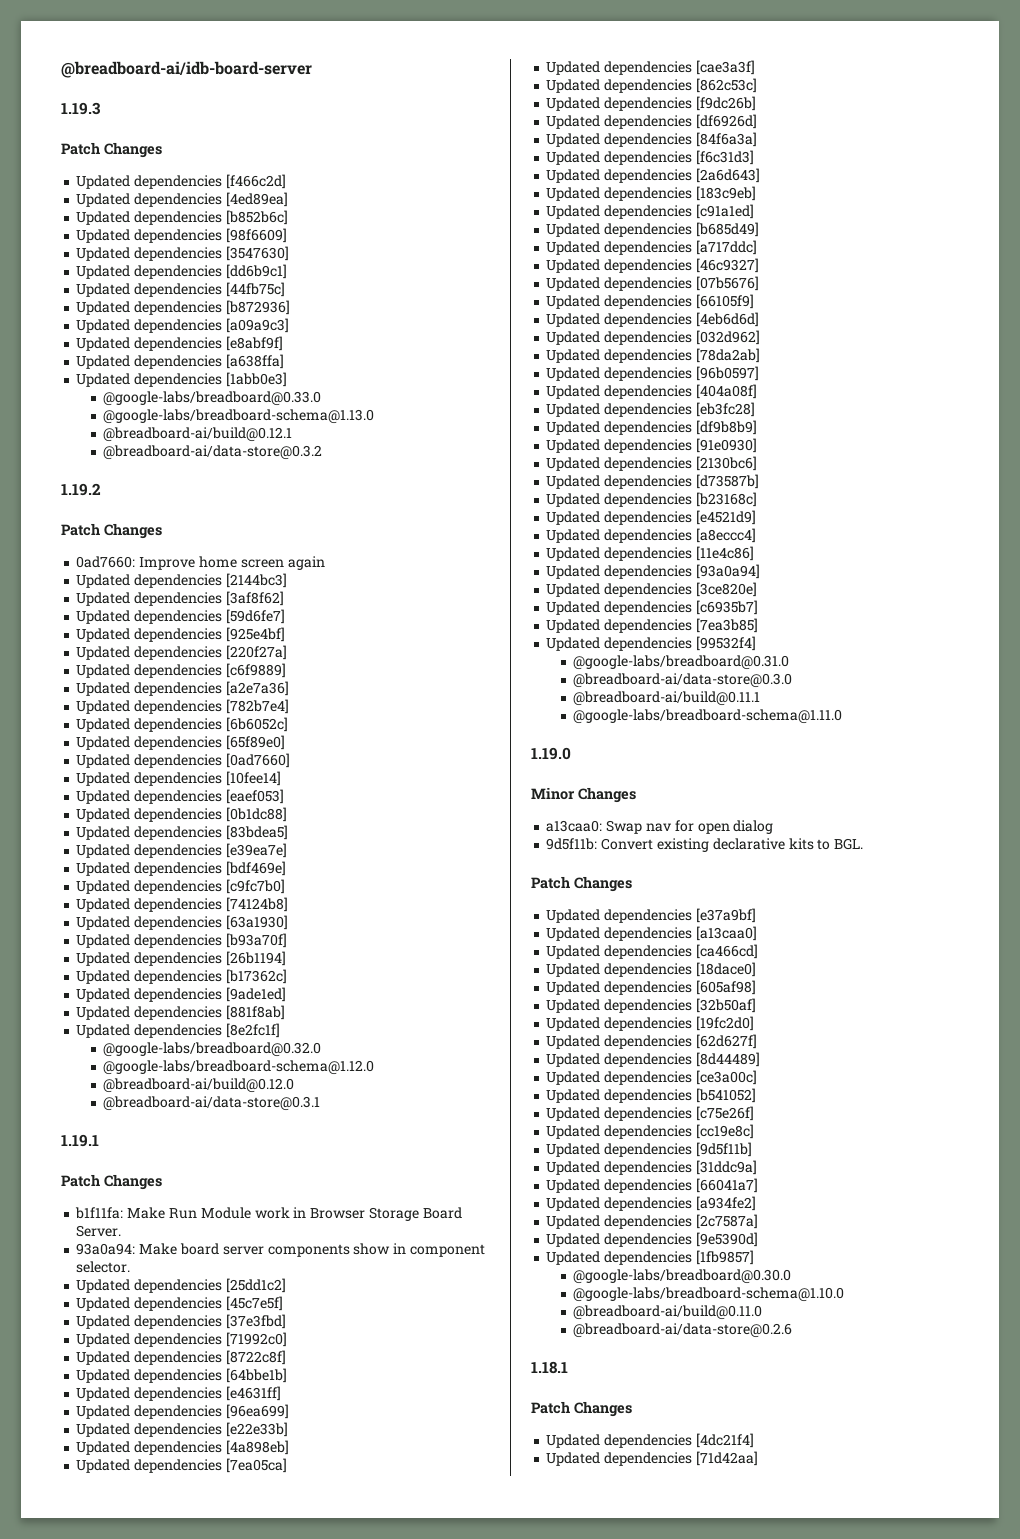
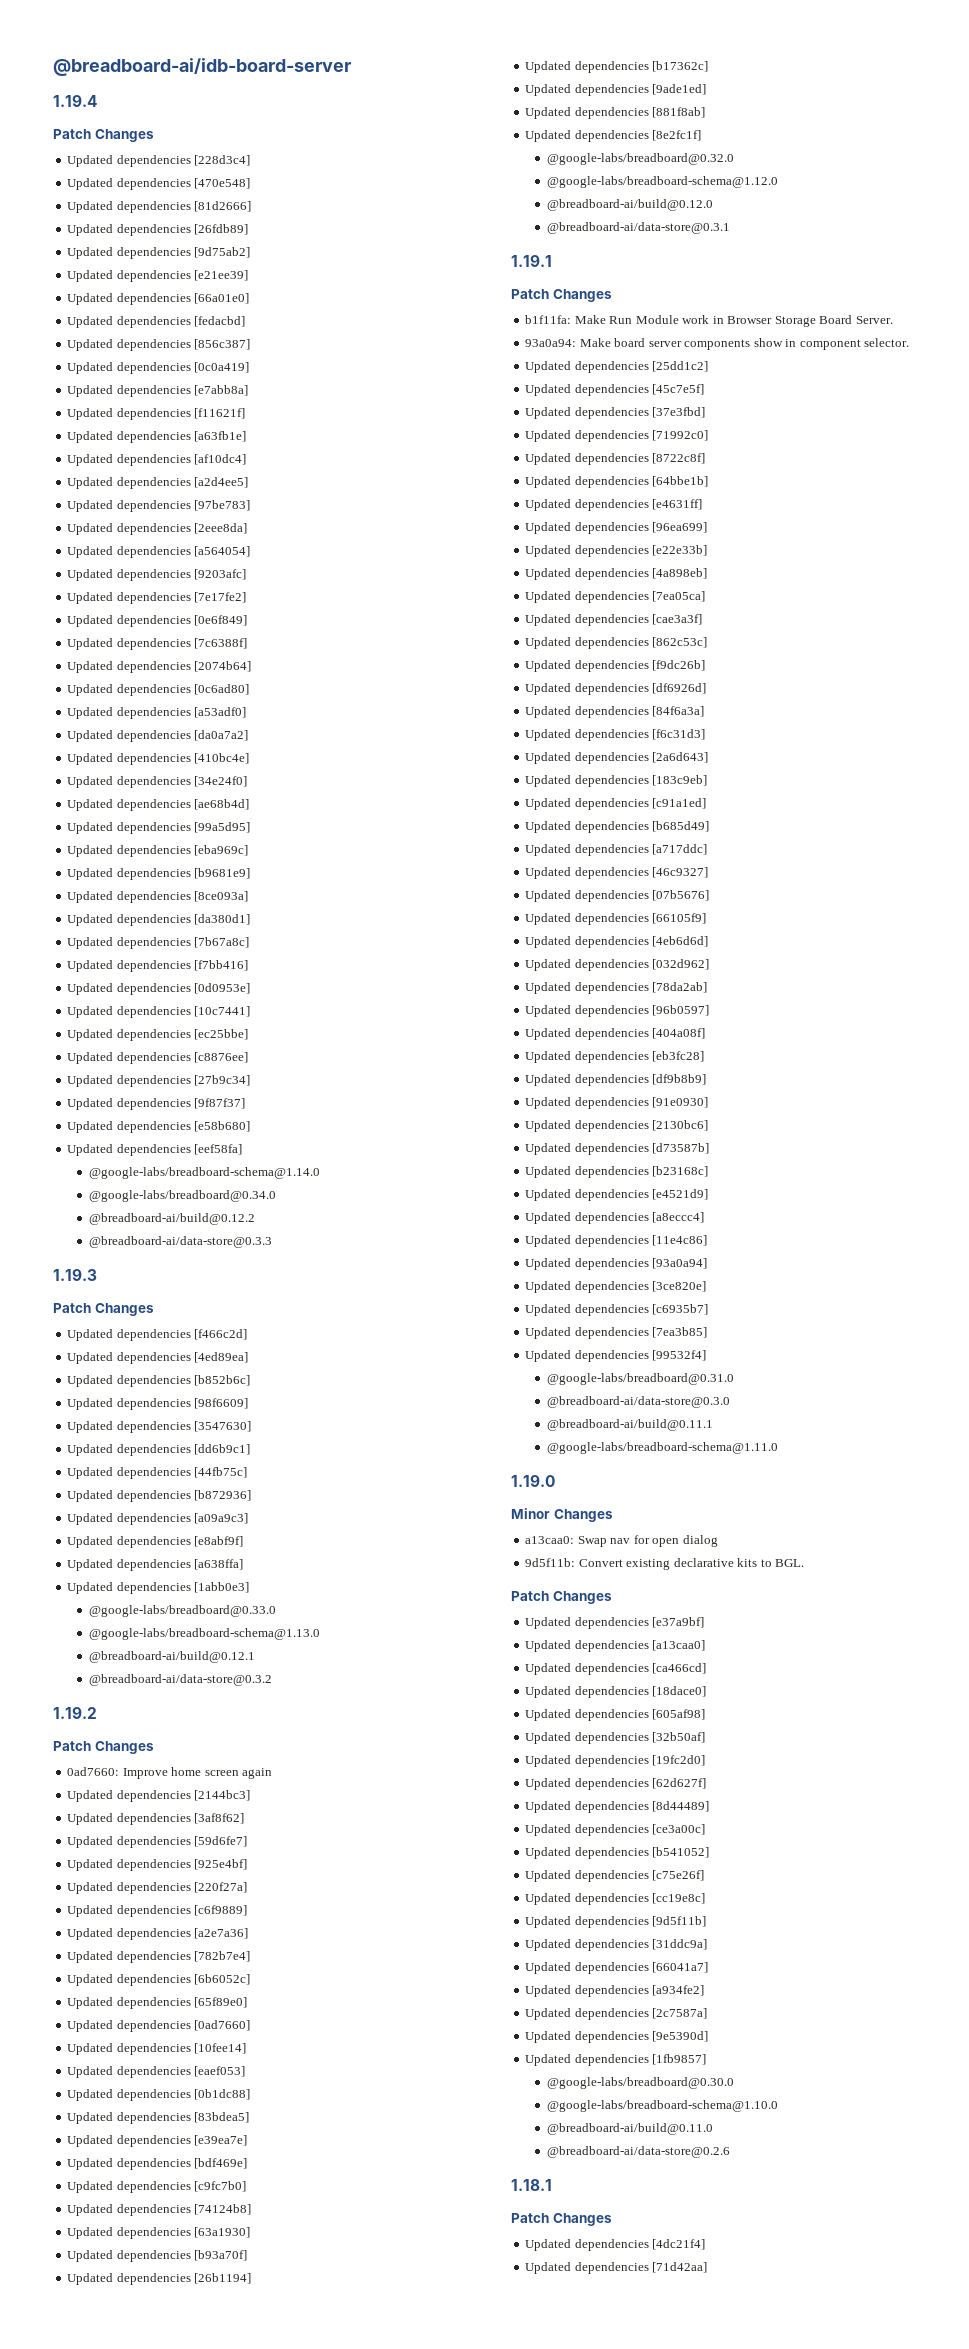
(312, 69) none -> [53,95,97,107] [53,129,154,142] [67,155,251,167] [67,178,251,190] [67,201,252,213] [67,224,249,236] [67,247,251,259] [67,270,249,282] [67,293,250,305] [67,316,246,328] [67,339,251,351] [67,362,250,374] [67,385,249,397] [67,408,246,420] [67,431,247,443] [67,454,247,466] [67,477,249,489] [67,500,251,512] [67,523,248,535] [67,546,251,558] [67,569,247,581] [67,592,247,604] [67,615,248,627] [67,638,248,650] [67,661,252,673] [67,684,250,696] [67,707,247,719] [67,730,249,742] [67,753,250,765] [67,776,248,788] [67,799,250,811] [67,822,251,834] [67,845,249,857] [67,868,251,880] [67,891,249,903] [67,914,251,926] [67,937,250,949] [67,960,249,972] [67,983,251,995] [67,1006,251,1018] [67,1029,249,1041] [67,1052,249,1064] [67,1075,251,1087] [67,1098,246,1110] [67,1121,251,1133] [67,1144,243,1156] [88,1167,320,1179] [88,1190,276,1202] [88,1213,255,1225] [88,1236,272,1248] // 1.19.4 // Patch Changes // Updated dependencies [228d3c4] // Updated dependencies [470e548] // Updated dependencies [81d2666] // Updated dependencies [26fdb89] // Updated dependencies [9d75ab2] // Updated dependencies [e21ee39] // Updated dependencies [66a01e0] // Updated dependencies [fedacbd] // Updated dependencies [856c387] // Updated dependencies [0c0a419] // Updated dependencies [e7abb8a] // Updated dependencies [f11621f] // Updated dependencies [a63fb1e] // Updated dependencies [af10dc4] // Updated dependencies [a2d4ee5] // Updated dependencies [97be783] // Updated dependencies [2eee8da] // Updated dependencies [a564054] // Updated dependencies [9203afc] // Updated dependencies [7e17fe2] // Updated dependencies [0e6f849] // Updated dependencies [7c6388f] // Updated dependencies [2074b64] // Updated dependencies [0c6ad80] // Updated dependencies [a53adf0] // Updated dependencies [da0a7a2] // Updated dependencies [410bc4e] // Updated dependencies [34e24f0] // Updated dependencies [ae68b4d] // Updated dependencies [99a5d95] // Updated dependencies [eba969c] // Updated dependencies [b9681e9] // Updated dependencies [8ce093a] // Updated dependencies [da380d1] // Updated dependencies [7b67a8c] // Updated dependencies [f7bb416] // Updated dependencies [0d0953e] // Updated dependencies [10c7441] // Updated dependencies [ec25bbe] // Updated dependencies [c8876ee] // Updated dependencies [27b9c34] // Updated dependencies [9f87f37] // Updated dependencies [e58b680] // Updated dependencies [eef58fa] // @google-labs/breadboard-schema@1.14.0 // @google-labs/breadboard@0.34.0 // @breadboard-ai/build@0.12.2 // @breadboard-ai/data-store@0.3.3

